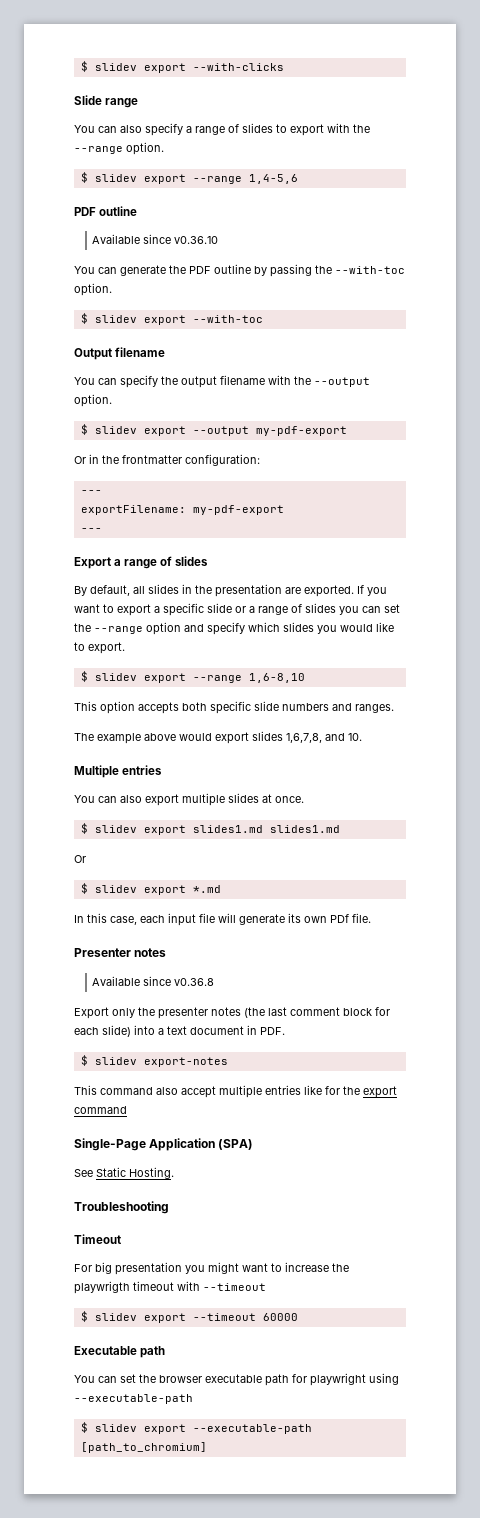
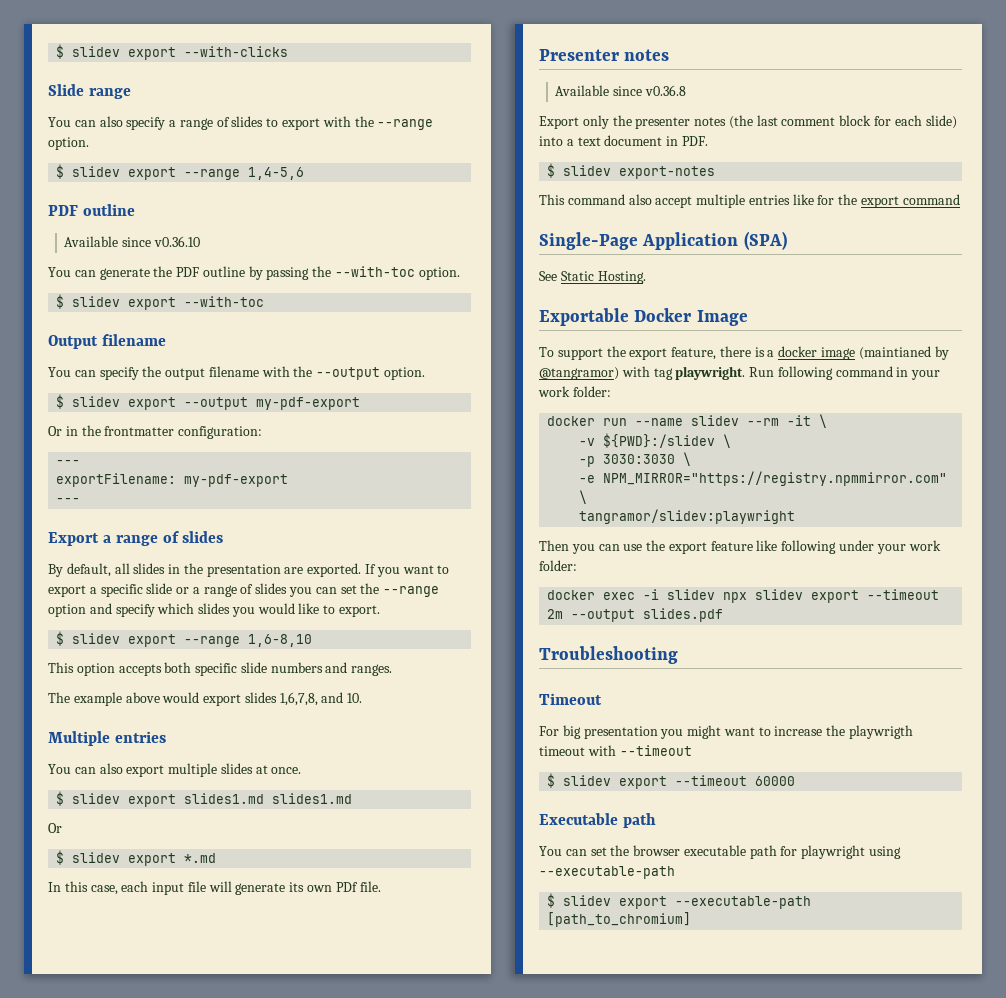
(174, 1173) none -> [539,308,748,326] [539,346,949,360] [539,366,941,380] [538,386,611,397] [547,414,828,428] [579,433,732,448] [579,452,692,467] [579,471,948,486] [579,490,588,504] [579,509,796,524] [539,540,941,554] [539,560,577,571] [547,589,940,603] [547,608,724,622] // Exportable Docker Image // To support the export feature, there is a docker image (maintianed by @tangramor) with tag playwright. Run following command in your work folder: // docker run --name slidev --rm -it \ // -v ${PWD}:/slidev \ // -p 3030:3030 \ // -e NPM_MIRROR="https://registry.npmmirror.com" \ // tangramor/slidev:playwright // Then you can use the export feature like following under your work folder: // docker exec -i slidev npx slidev export --timeout 2m --output slides.pdf

